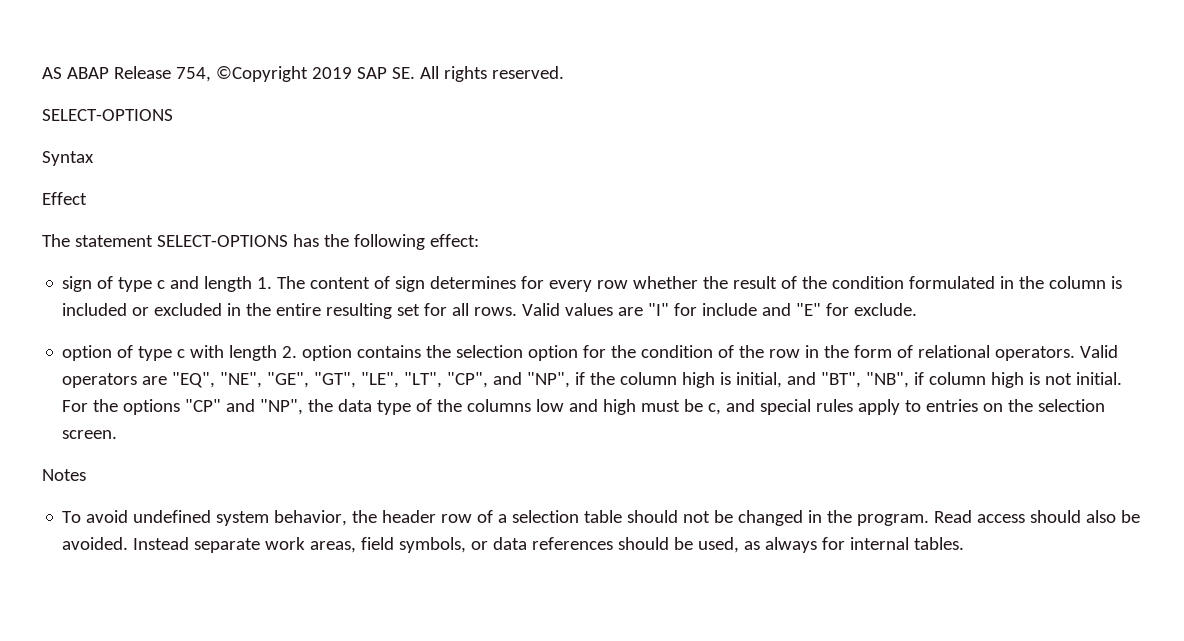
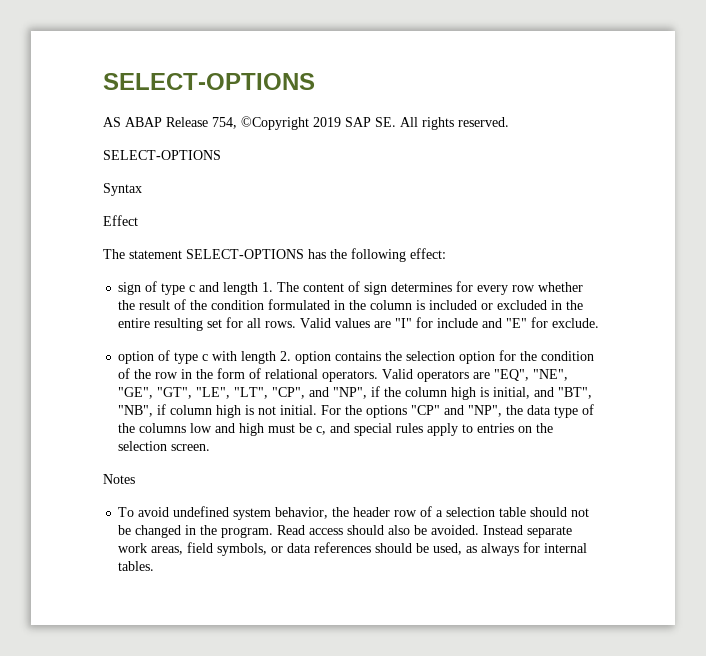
(42, 73) none -> [103,73,315,90] SELECT-OPTIONS //

